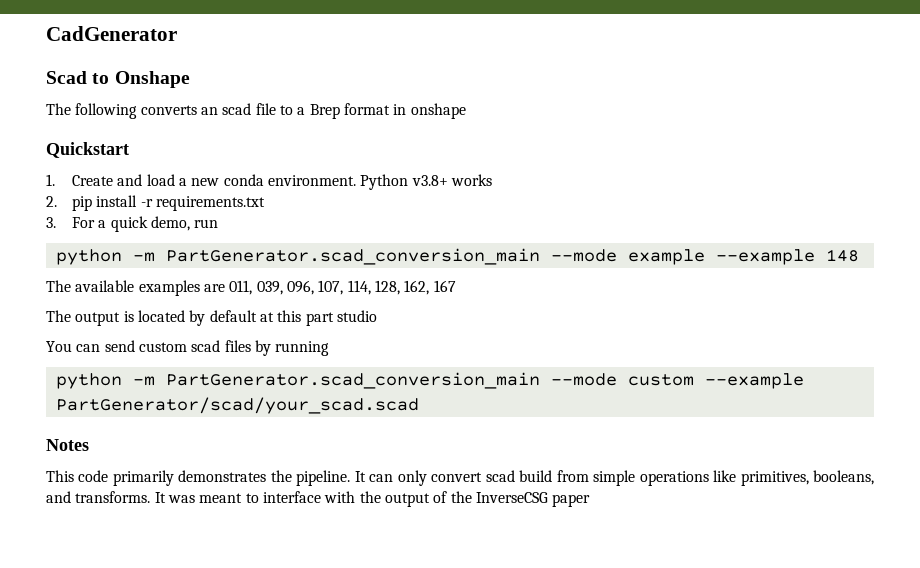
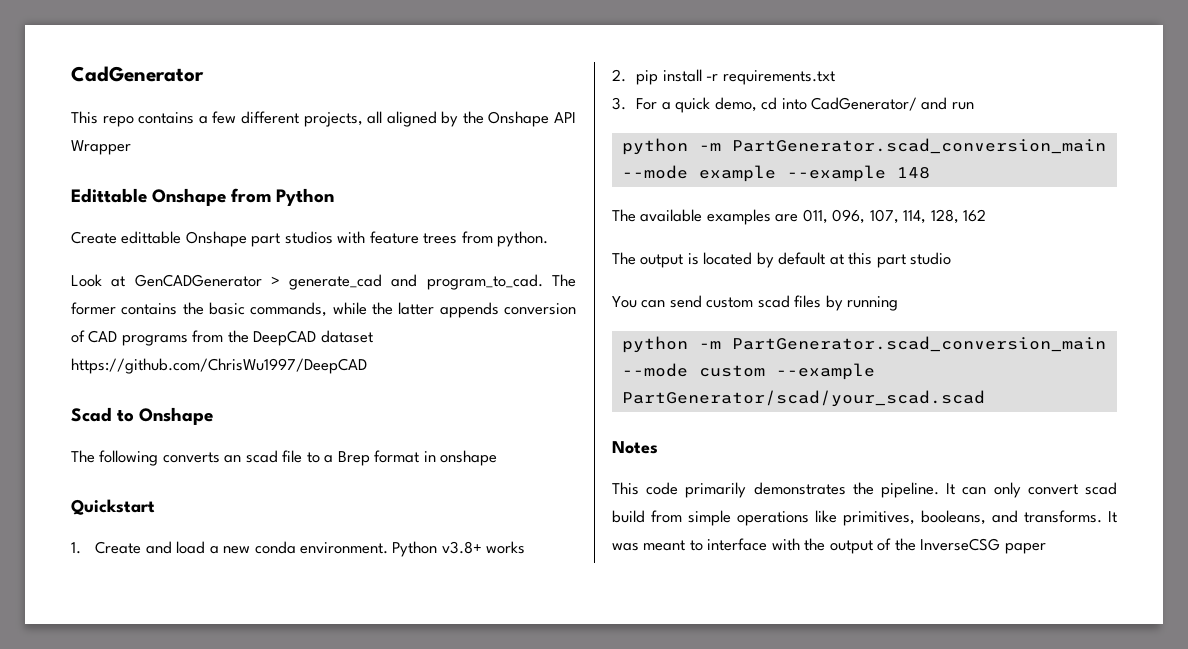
(177, 33) none -> [71,111,576,127] [71,140,131,155] [71,188,335,206] [71,231,549,247] [71,274,576,290] [71,302,576,318] [71,330,373,346] [71,358,367,374] // This repo contains a few different projects, all aligned by the Onshape API Wrapper // Edittable Onshape from Python // Create edittable Onshape part studios with feature trees from python. // Look at GenCADGenerator > generate_cad and program_to_cad. The former contains the basic commands, while the latter appends conversion of CAD programs from the DeepCAD dataset https://github.com/ChrisWu1997/DeepCAD
(191, 223) none -> [761,97,948,111] cd into CadGenerator/ and
[256,281,283,295] 039, -> (828, 216) none
[404,280,456,295] 162, 167 -> [963,209,987,222] 162

